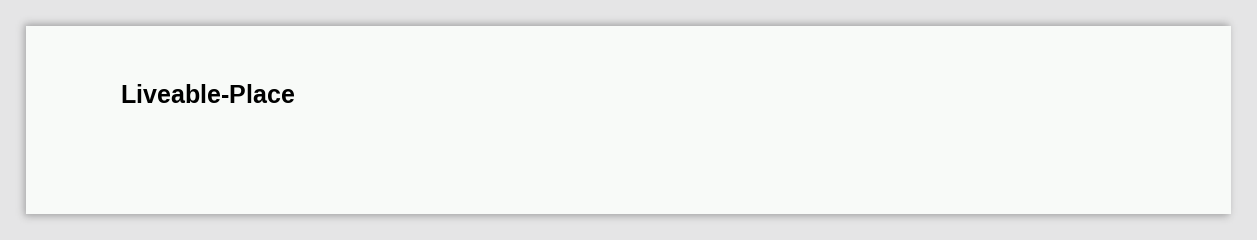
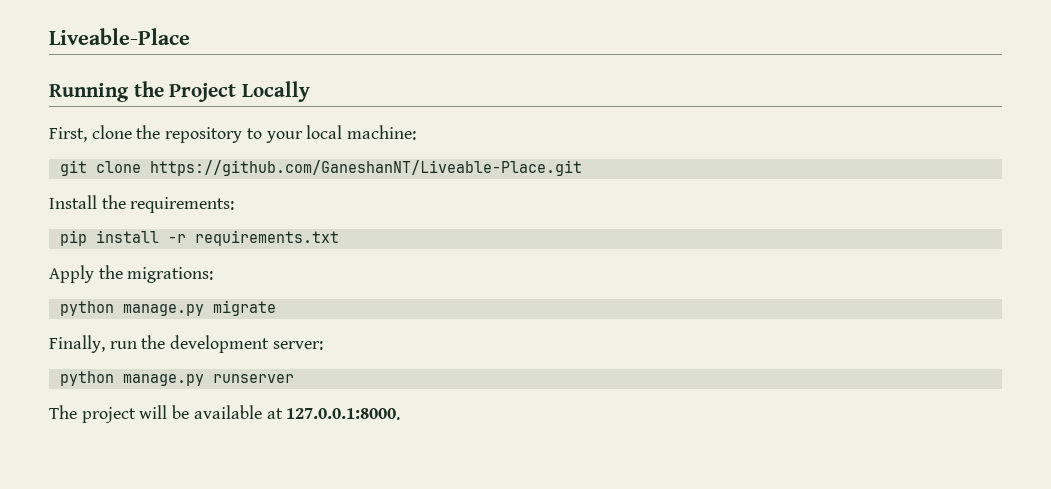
(295, 93) none -> [49,81,310,102] [49,125,417,143] [59,160,582,176] [49,195,235,213] [59,230,339,246] [49,265,214,283] [59,300,276,316] [49,335,323,353] [59,371,294,386] [49,405,401,423] // Running the Project Locally // First, clone the repository to your local machine: // git clone https://github.com/GaneshanNT/Liveable-Place.git // Install the requirements: // pip install -r requirements.txt // Apply the migrations: // python manage.py migrate // Finally, run the development server: // python manage.py runserver // The project will be available at 127.0.0.1:8000.

